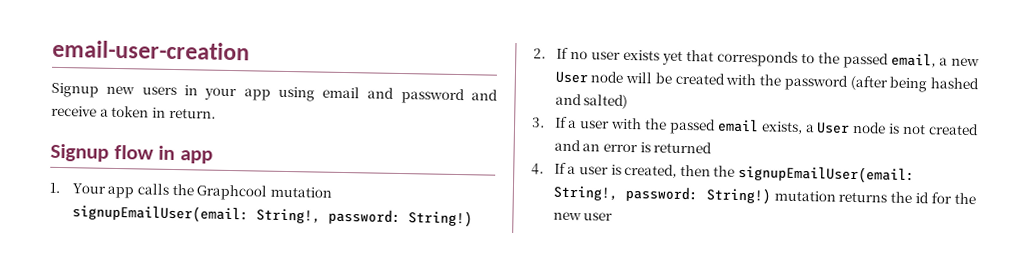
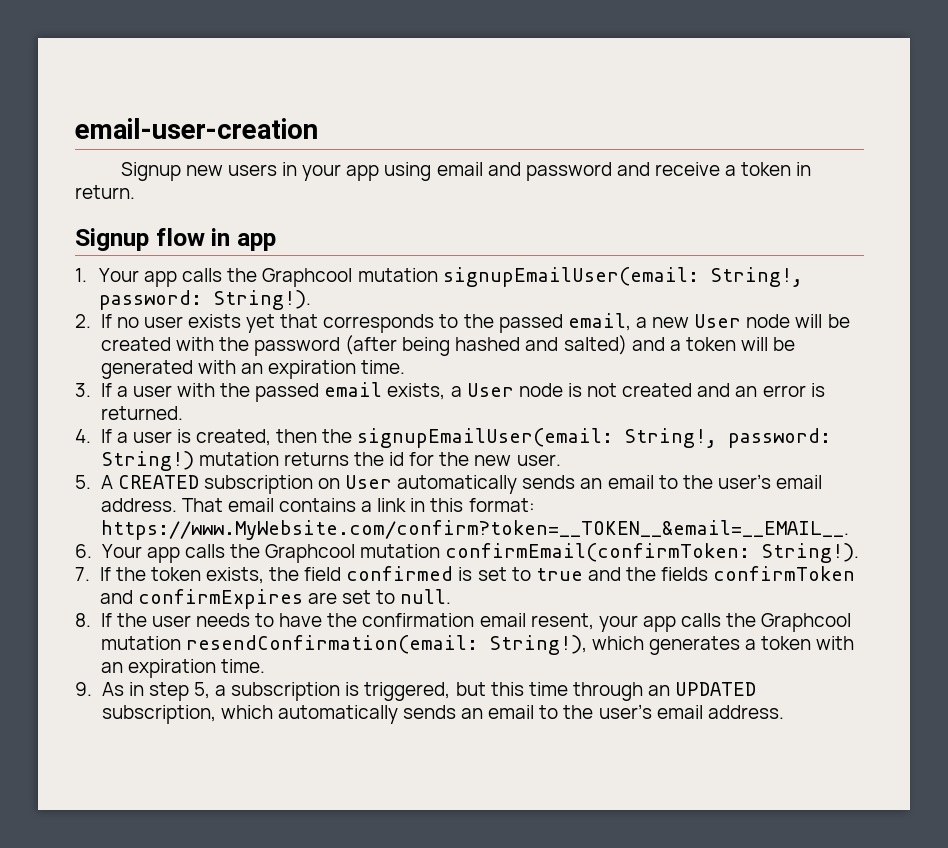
[407,210,473,228] String!) -> [212,290,311,310] String!).
(629, 102) none -> [631,337,796,351] [100,360,406,379] and a token will be generated with an expiration time.
[653,141,713,154] returned -> [100,406,183,420] returned.
[583,212,614,221] user -> [516,454,561,466] [75,474,823,494] [100,498,535,512] [100,520,849,540] [75,543,860,563] [75,566,856,584] [99,589,452,609] [75,613,852,632] [100,635,855,655] [100,659,265,678] [75,682,757,701] [101,704,784,724] user. // 5. A CREATED subscription on User automatically sends an email to the user’s email address. That email contains a link in this format: https://www.MyWebsite.com/confirm?token=__TOKEN__&email=__EMAIL__. // 6. Your app calls the Graphcool mutation confirmEmail(confirmToken: String!). // 7. If the token exists, the field confirmed is set to true and the fields confirmToken and confirmExpires are set to null. // 8. If the user needs to have the confirmation email resent, your app calls the Graphcool mutation resendConfirmation(email: String!), which generates a token with an expiration time. // 9. As in step 5, a subscription is triggered, but this time through an UPDATED subscription, which automatically sends an email to the user’s email address.

